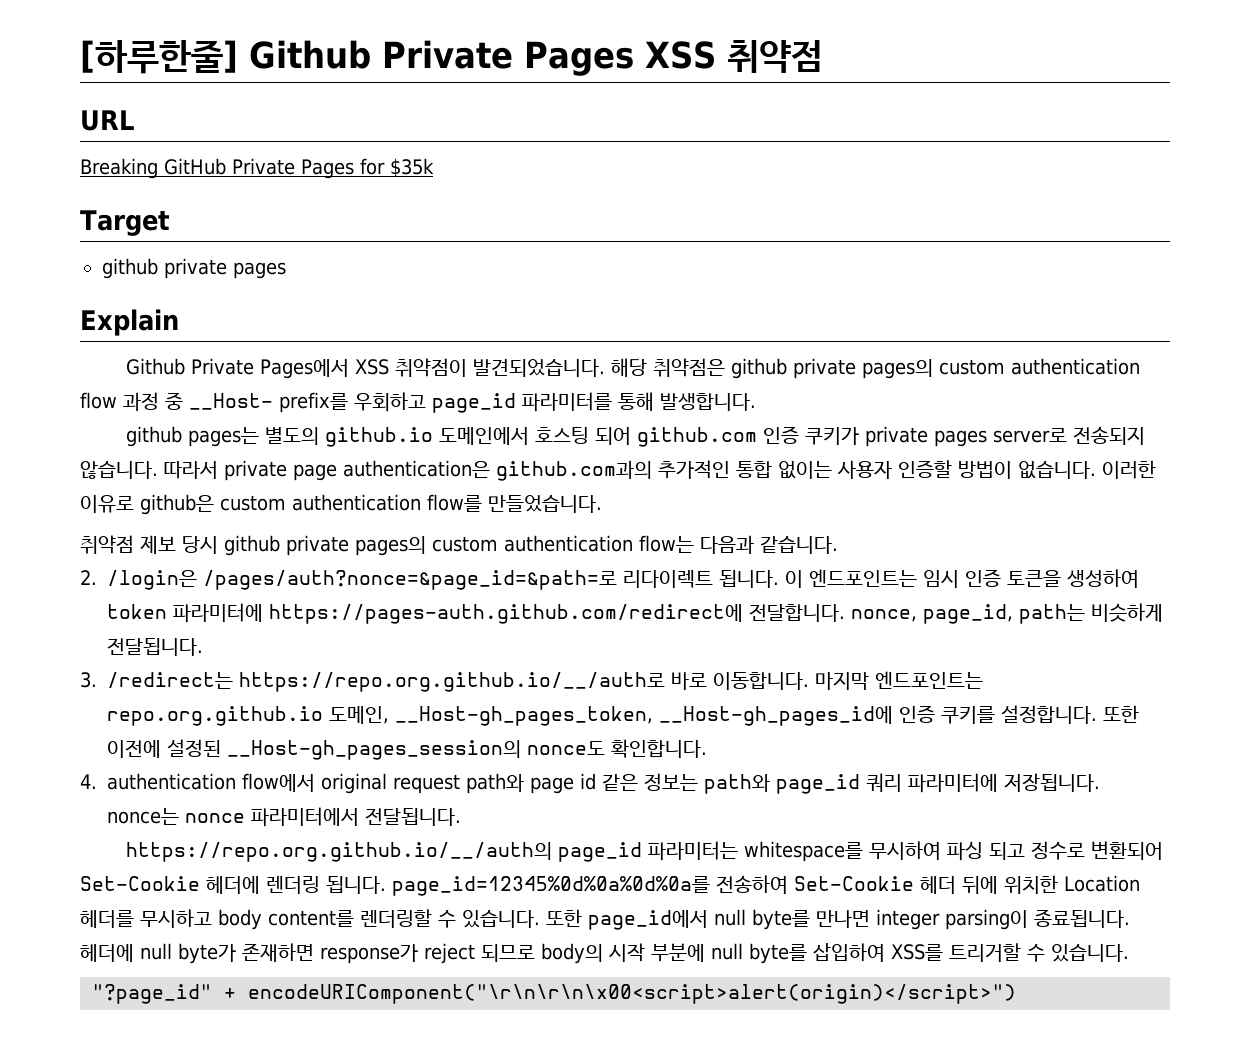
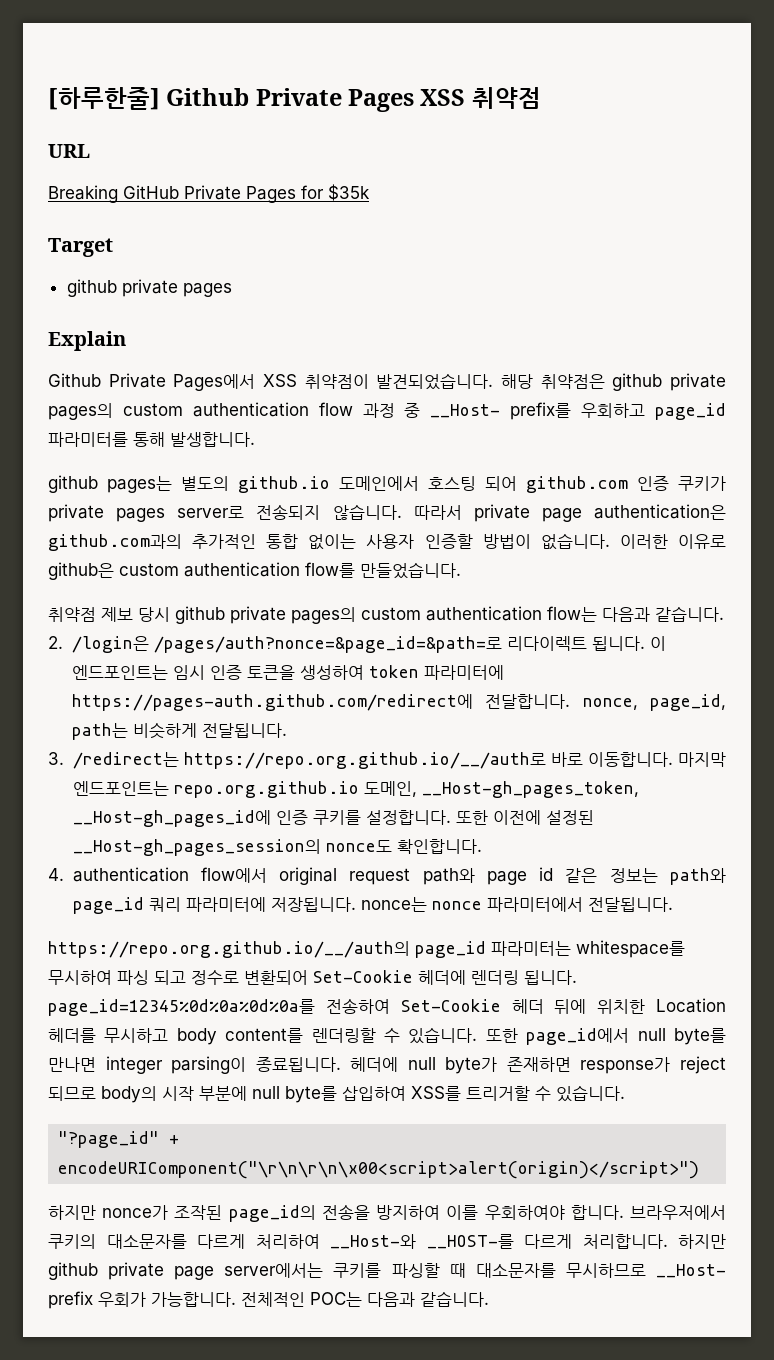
(1016, 994) none -> [48,1204,726,1222] [48,1234,726,1249] [48,1262,726,1280] [48,1291,489,1309] // 하지만 nonce가 조작된 page_id의 전송을 방지하여 이를 우회하여야 합니다. 브라우저에서 쿠키의 대소문자를 다르게 처리하여 __Host-와 __HOST-를 다르게 처리합니다. 하지만 github private page server에서는 쿠키를 파싱할 때 대소문자를 무시하므로 __Host- prefix 우회가 가능합니다. 전체적인 POC는 다음과 같습니다.

